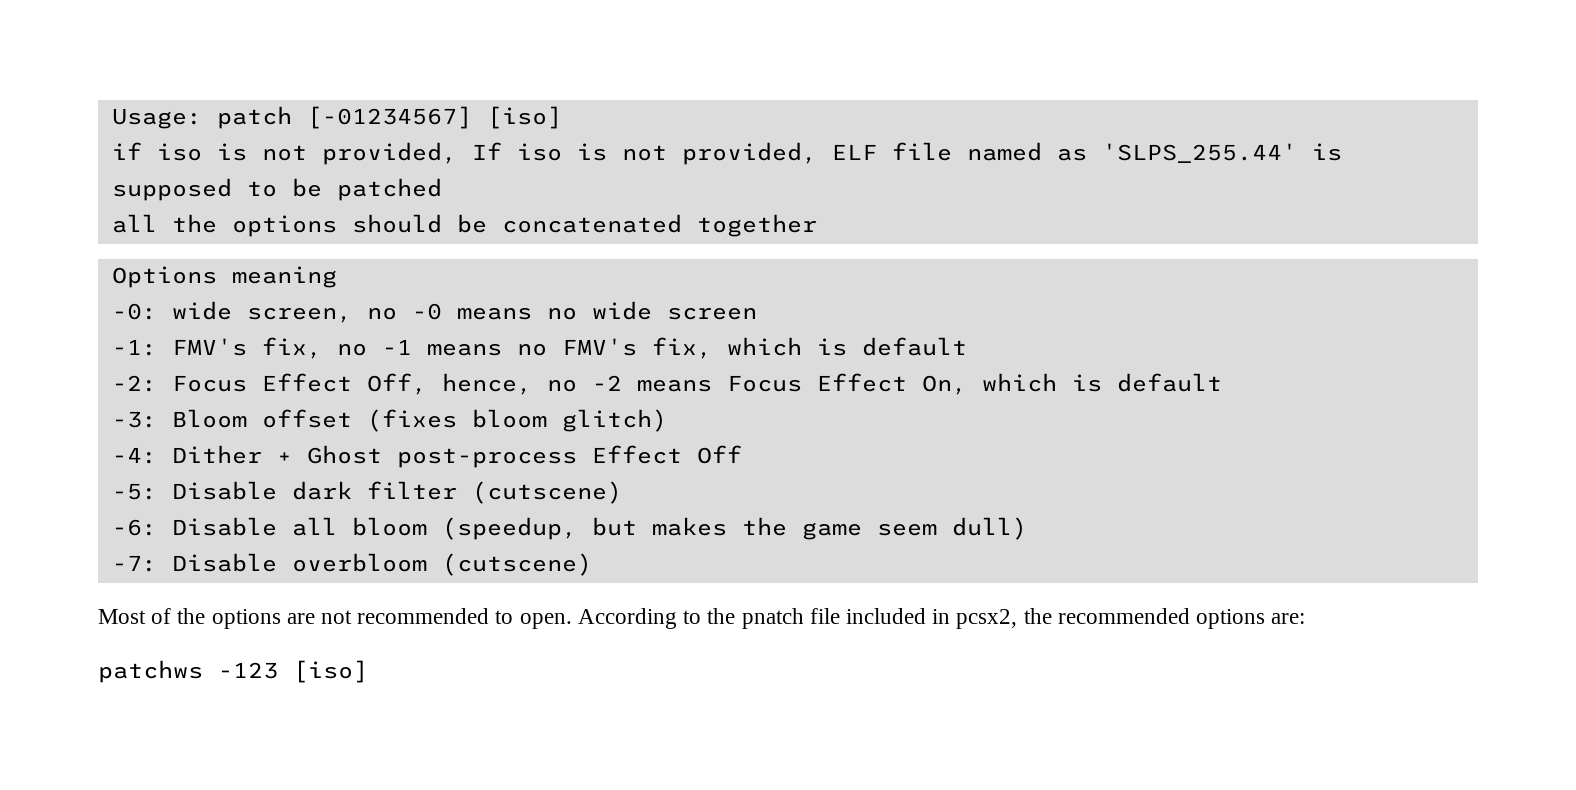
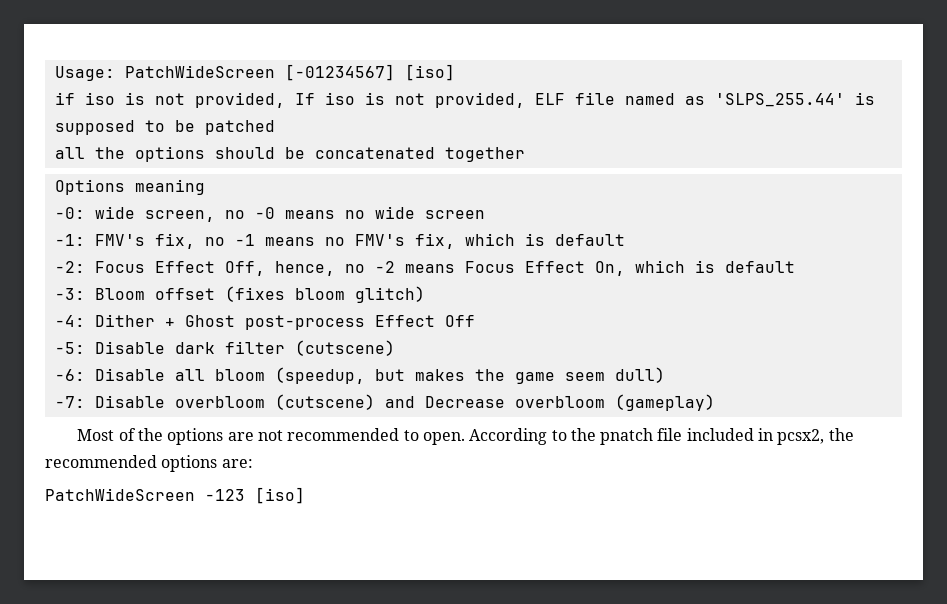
[216,106,292,129] patch -> [124,65,275,78] PatchWideScreen
(592, 564) none -> [384,394,715,411] and Decrease overbloom (gameplay)
[98,660,203,683] patchws -> [45,488,195,501] PatchWideScreen

